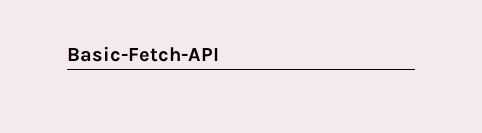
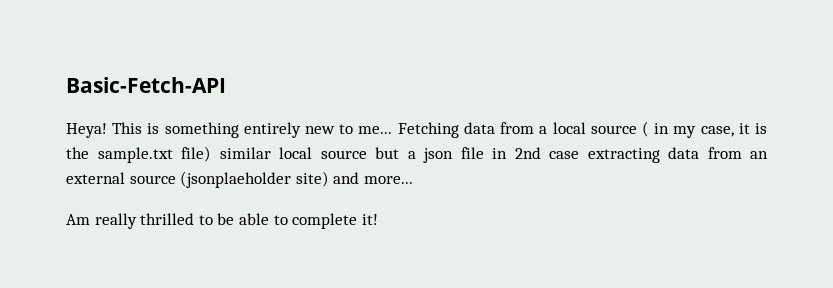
(219, 54) none -> [66,121,768,138] [66,146,768,163] [66,171,413,188] [66,213,378,229] // Heya! This is something entirely new to me... Fetching data from a local source ( in my case, it is the sample.txt file) similar local source but a json file in 2nd case extracting data from an external source (jsonplaeholder site) and more... // Am really thrilled to be able to complete it!

